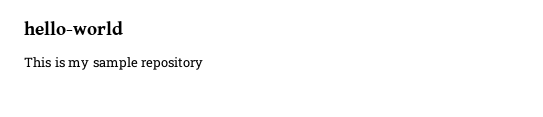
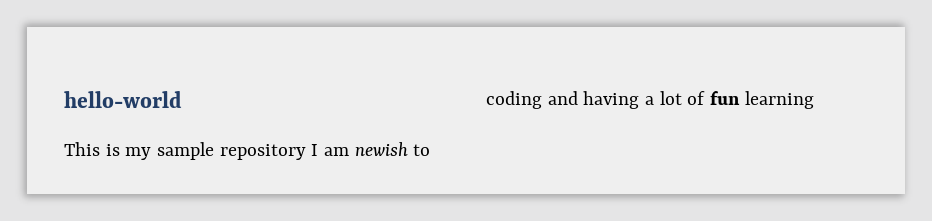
(204, 63) none -> [311,142,431,156] [486,91,814,109] I am newish to coding and having a lot of fun learning

